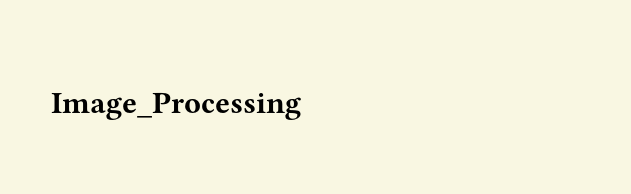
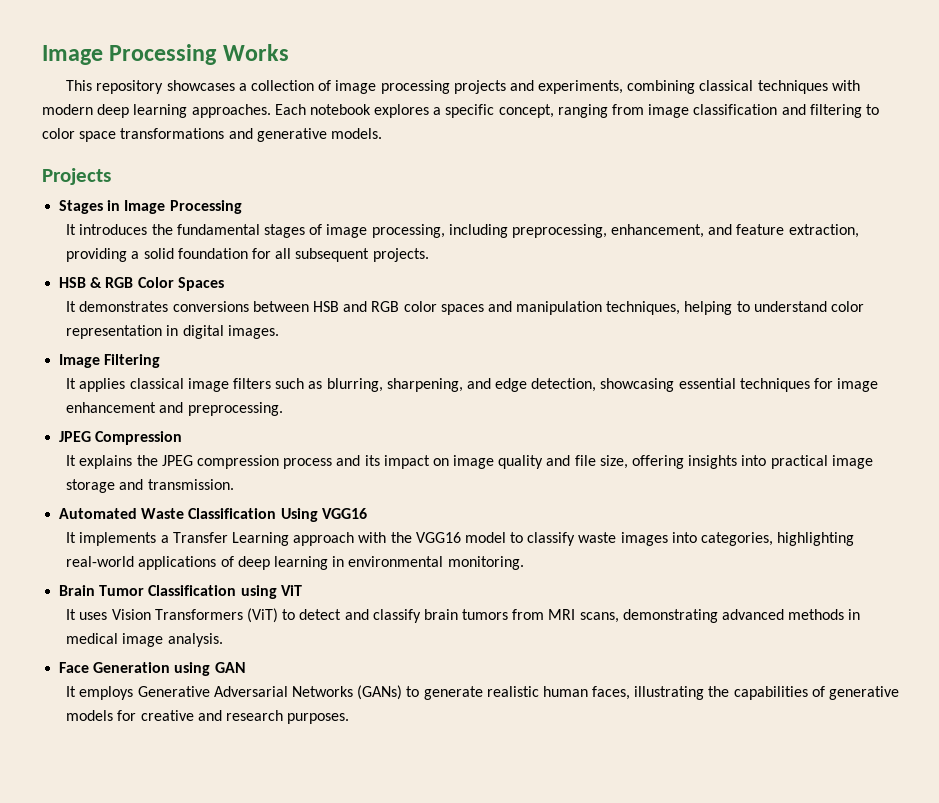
[51,92,301,120] Image_Processing -> [42,44,289,65] [66,80,860,94] [42,104,879,118] [42,128,382,142] [42,168,111,185] [59,200,242,214] [66,224,859,238] [66,248,429,262] [59,277,224,291] [66,301,865,315] [66,325,279,339] [59,354,161,368] [66,378,879,392] [66,402,283,416] [59,431,183,445] [66,455,873,469] [66,479,234,493] [59,508,367,522] [66,532,855,546] [66,556,524,570] [59,585,302,599] [66,608,861,623] [66,633,223,647] [59,662,246,676] [66,685,900,700] [66,710,350,724] Image Processing Works // This repository showcases a collection of image processing projects and experiments, combining classical techniques with modern deep learning approaches. Each notebook explores a specific concept, ranging from image classification and filtering to color space transformations and generative models. // Projects // Stages in Image Processing // It introduces the fundamental stages of image processing, including preprocessing, enhancement, and feature extraction, providing a solid foundation for all subsequent projects. // HSB & RGB Color Spaces // It demonstrates conversions between HSB and RGB color spaces and manipulation techniques, helping to understand color representation in digital images. // Image Filtering // It applies classical image filters such as blurring, sharpening, and edge detection, showcasing essential techniques for image enhancement and preprocessing. // JPEG Compression // It explains the JPEG compression process and its impact on image quality and file size, offering insights into practical image storage and transmission. // Automated Waste Classification Using VGG16 // It implements a Transfer Learning approach with the VGG16 model to classify waste images into categories, highlighting real-world applications of deep learning in environmental monitoring. // Brain Tumor Classification using ViT // It uses Vision Transformers (ViT) to detect and classify brain tumors from MRI scans, demonstrating advanced methods in medical image analysis. // Face Generation using GAN // It employs Generative Adversarial Networks (GANs) to generate realistic human faces, illustrating the capabilities of generative models for creative and research purposes.

